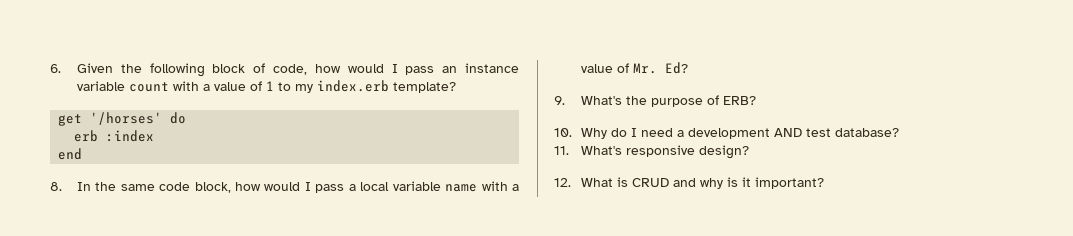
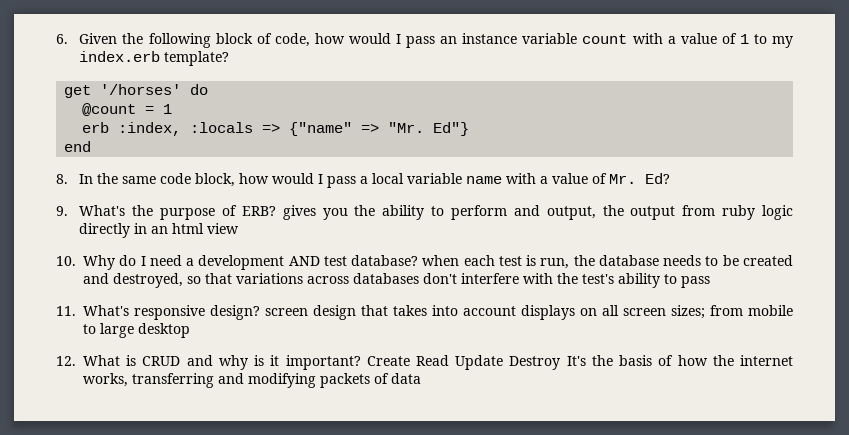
[74,130,155,142] erb :index -> [82,103,173,116] [82,122,470,136] @count = 1 // erb :index, :locals => {"name" => "Mr. Ed"}
(756, 100) none -> [282,205,794,220] [79,223,240,238] gives you the ability to perform and output, the output from ruby logic directly in an html view
[554,145,749,159] // 11. What's responsive design? -> [422,255,794,269] [83,273,710,288] [56,305,793,320] [83,323,190,338] when each test is run, the database needs to be created and destroyed, so that variations across databases don't interfere with the test's ability to pass // 11. What's responsive design? screen design that takes into account displays on all screen sizes; from mobile to large desktop
(824, 183) none -> [366,355,793,370] [83,373,421,388] Create Read Update Destroy It's the basis of how the internet works, transferring and modifying packets of data

